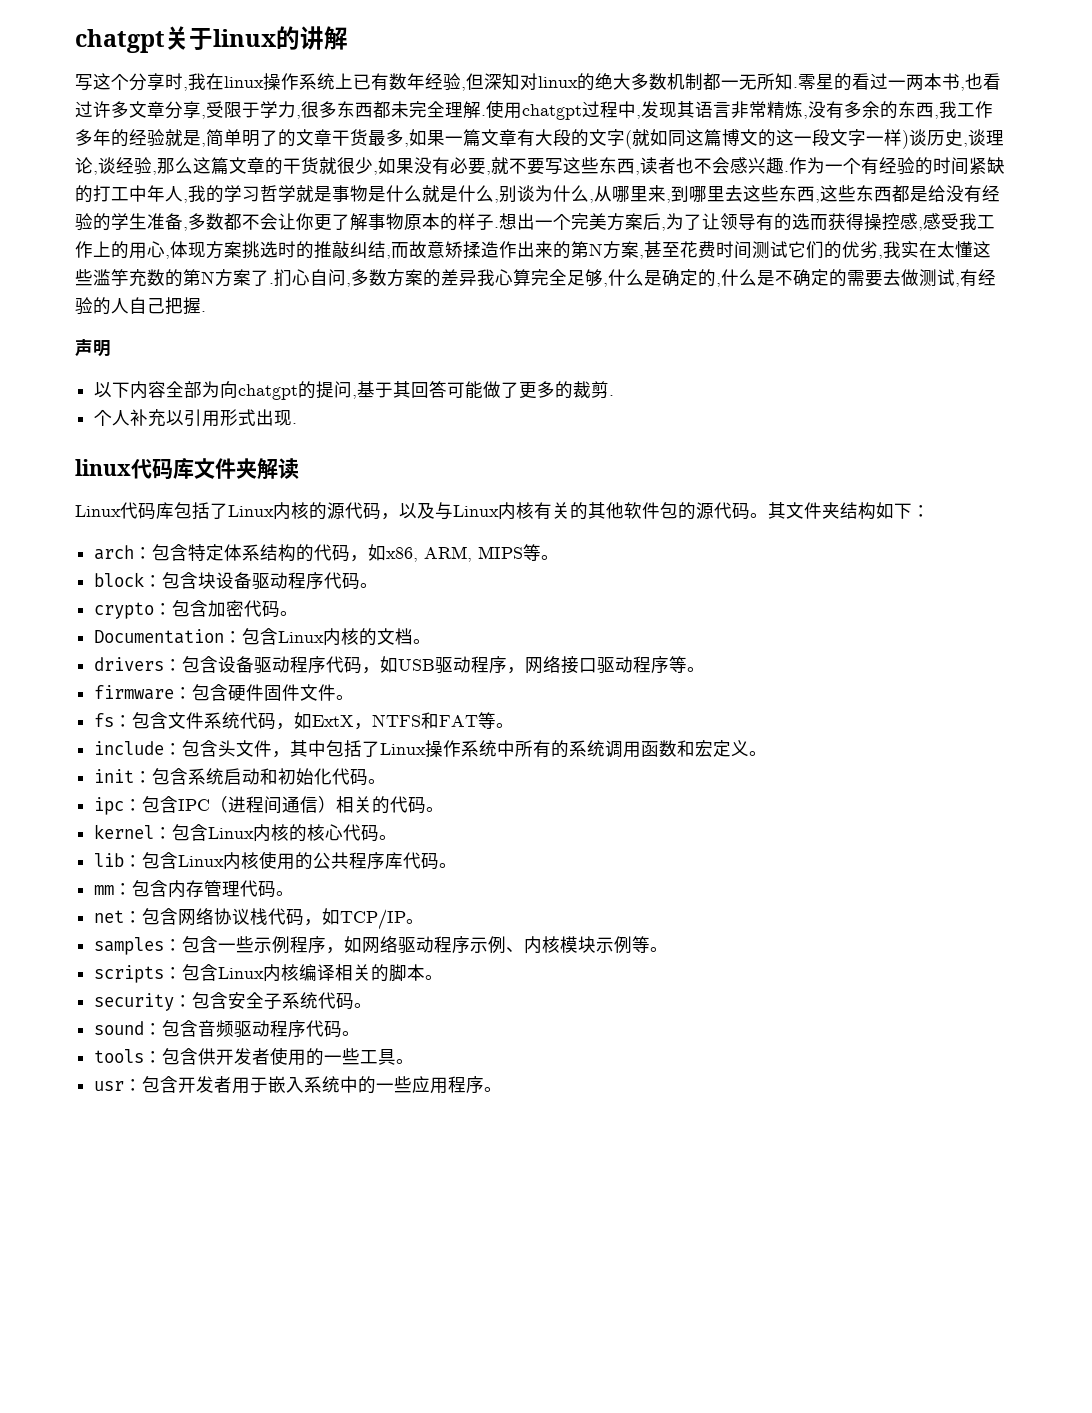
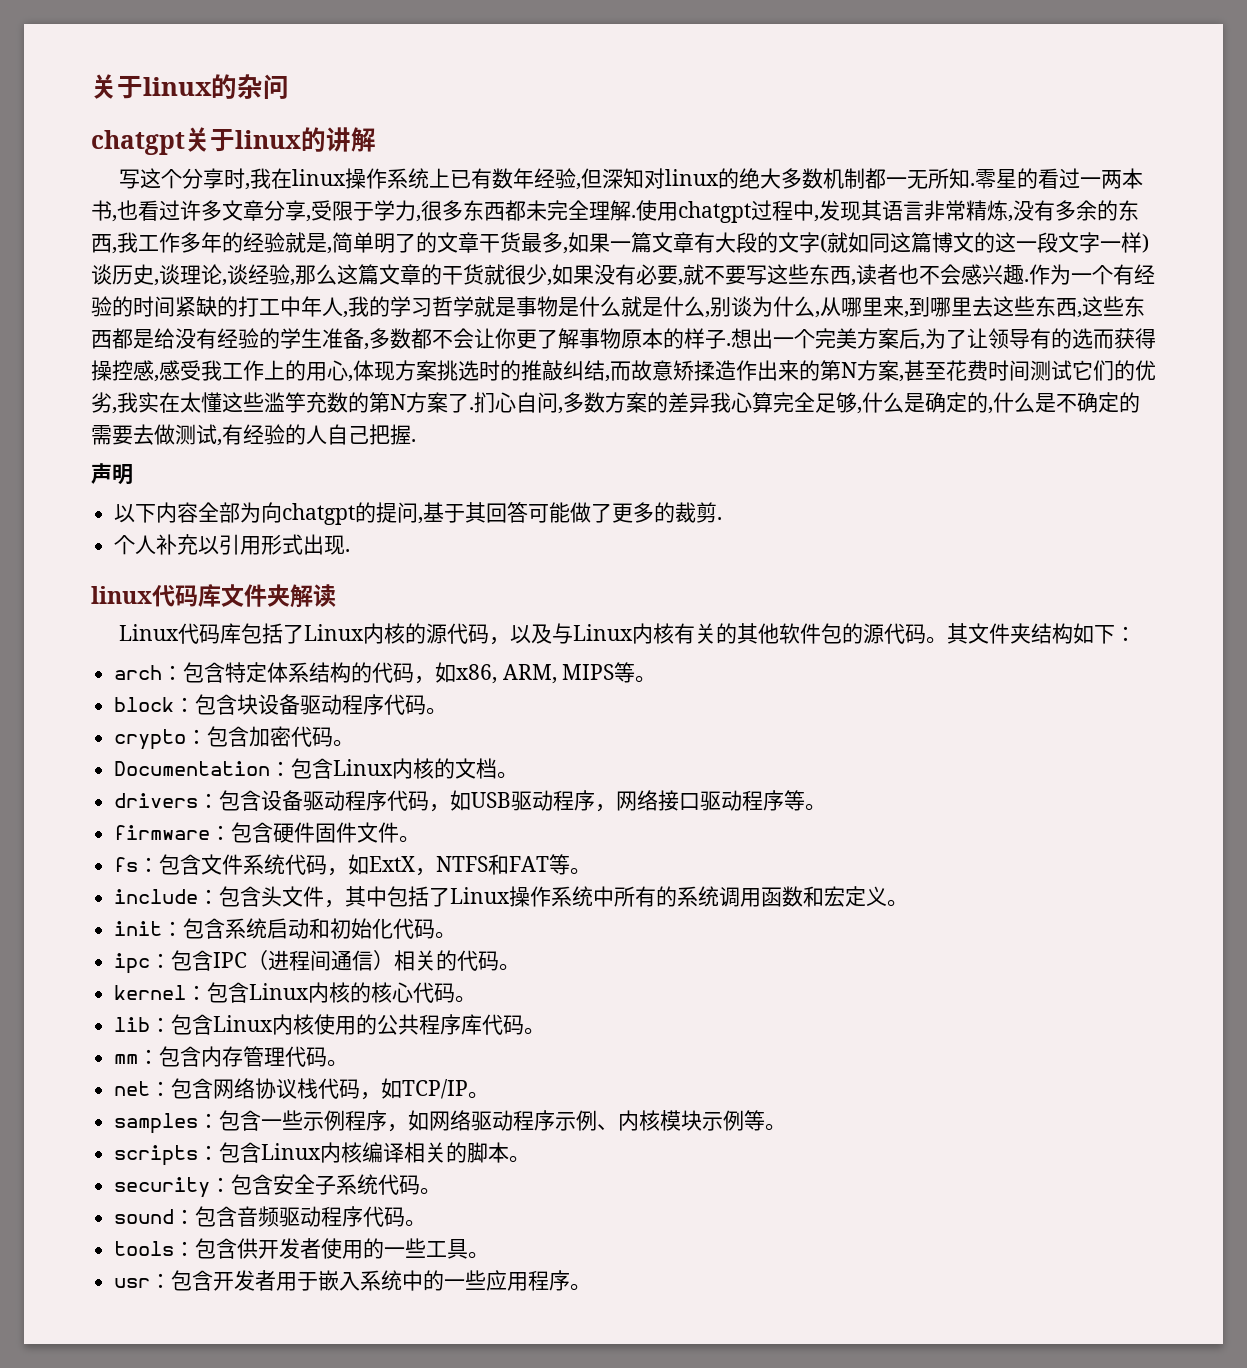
(75, 41) none -> [91,74,289,99] 关于linux的杂问 //

